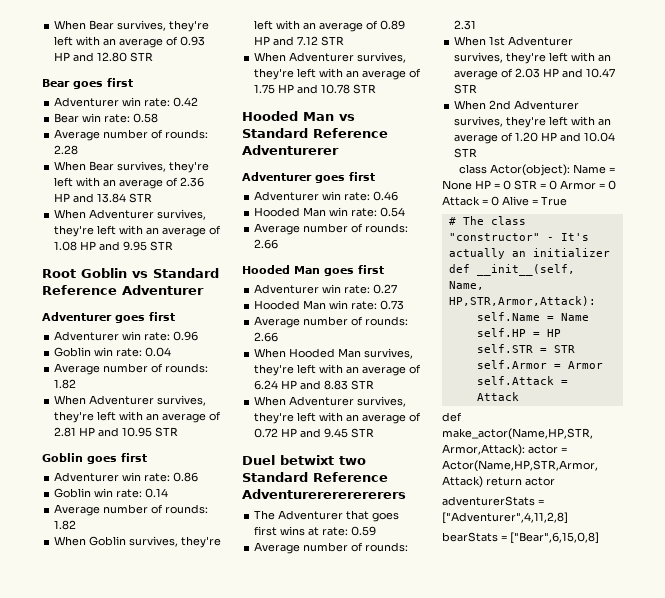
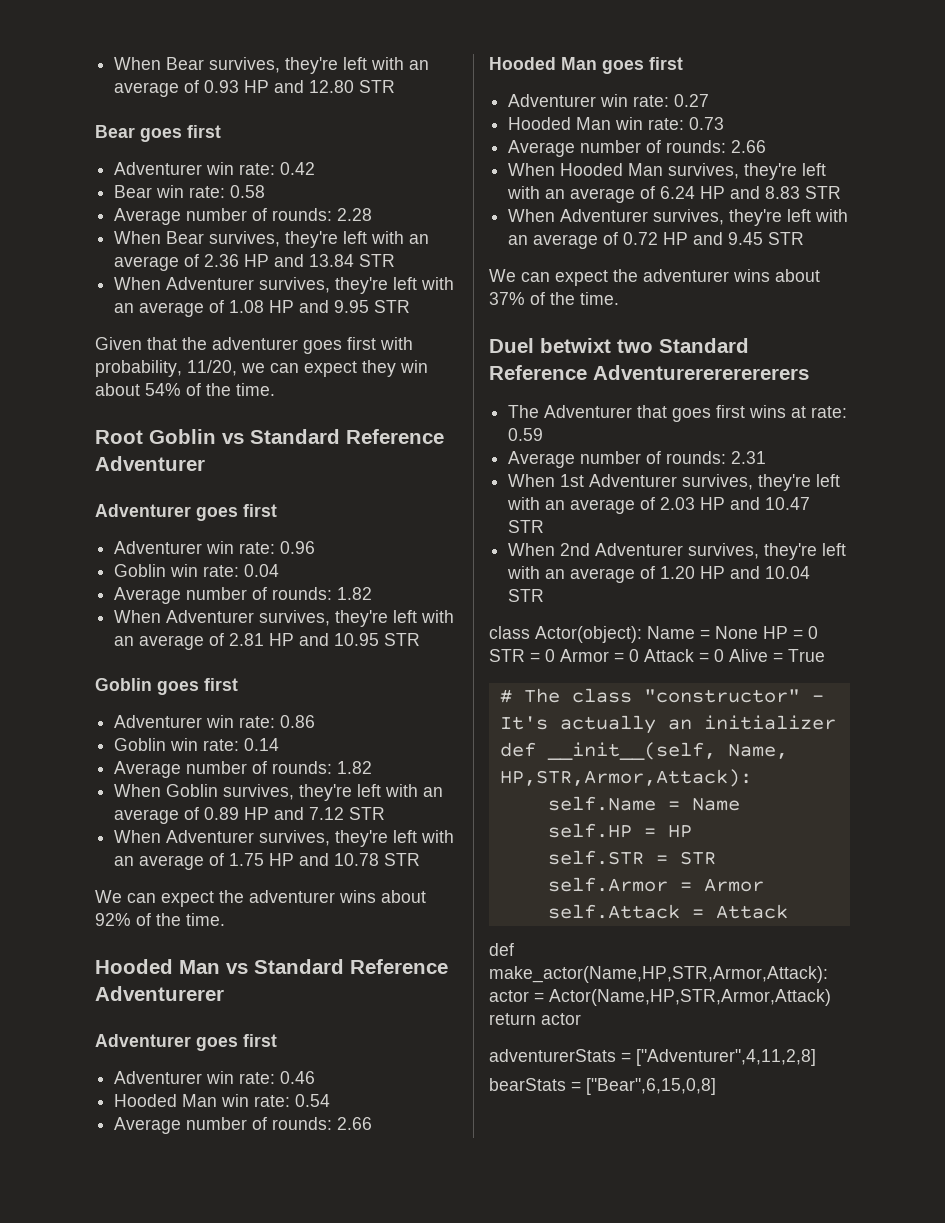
(174, 246) none -> [95,337,413,354] [95,360,428,377] [95,383,275,396] // Given that the adventurer goes first with probability, 11/20, we can expect they win about 54% of the time.
(377, 89) none -> [95,890,426,907] [95,913,225,926] // We can expect the adventurer wins about 92% of the time.
(375, 433) none -> [489,269,820,286] [489,292,619,305] // We can expect the adventurer wins about 37% of the time.

